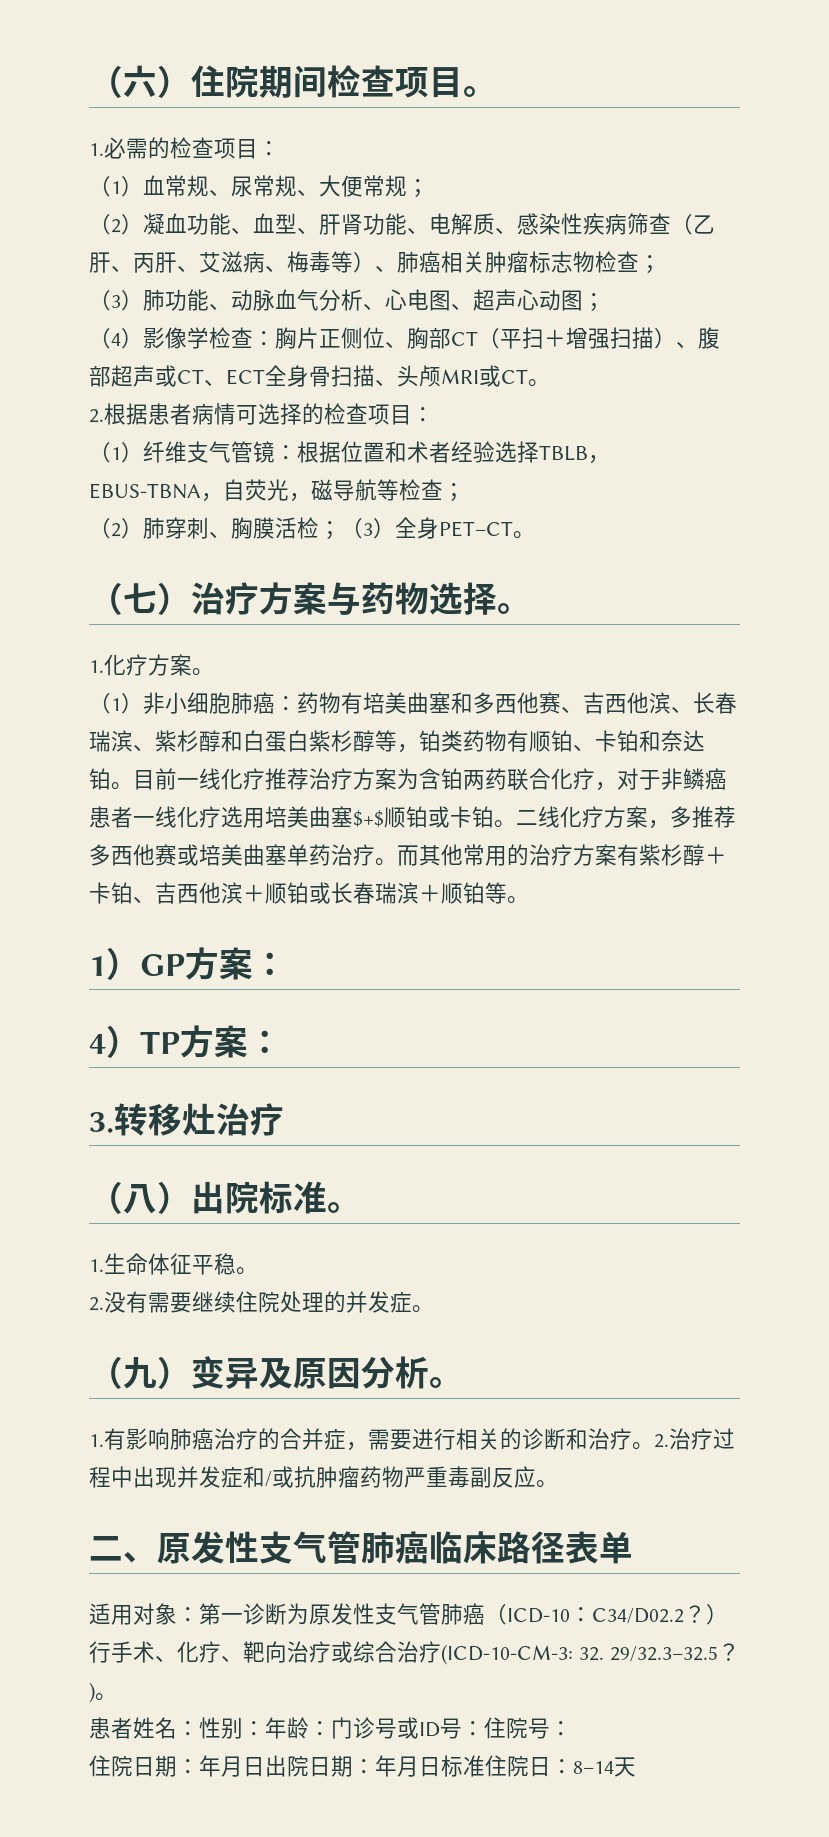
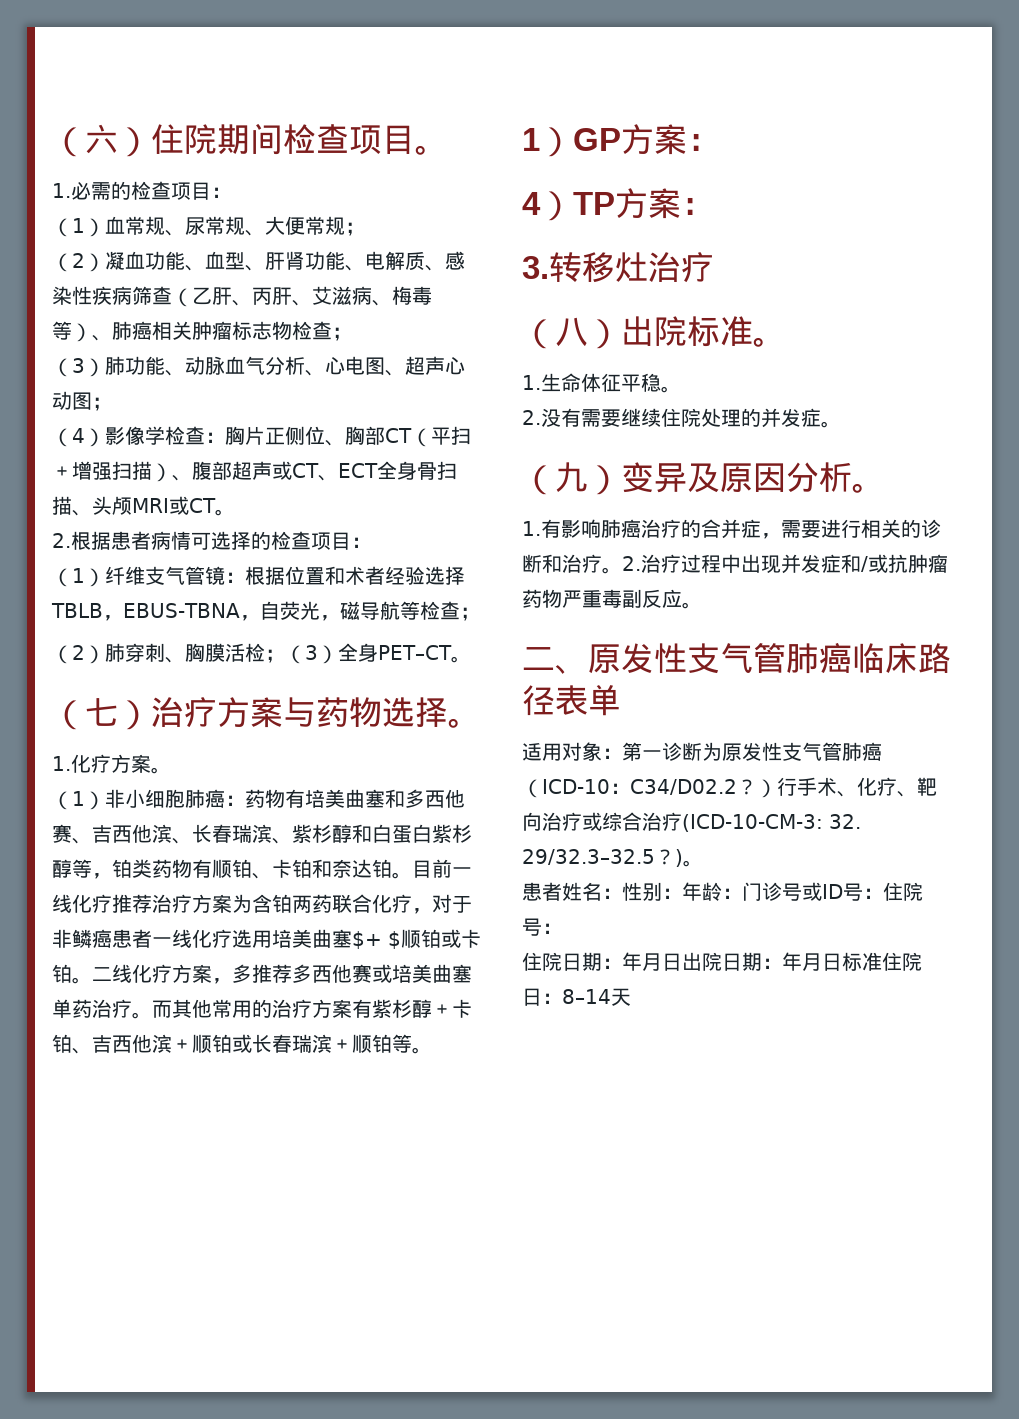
[353,810,384,827] $+$ -> [352,931,401,949] $+ $

